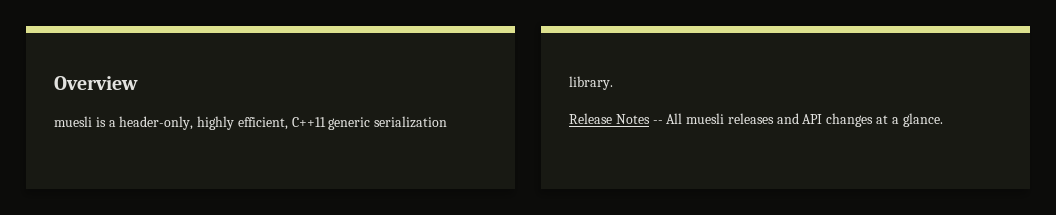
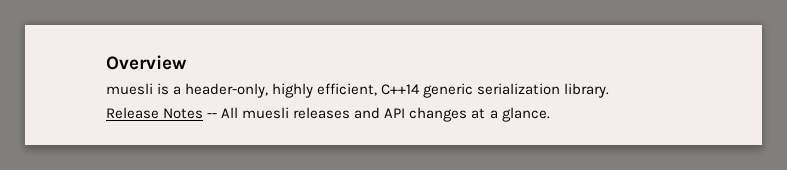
[291,117,326,127] C++11 -> [381,84,421,95] C++14

